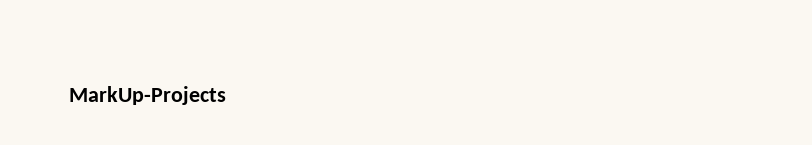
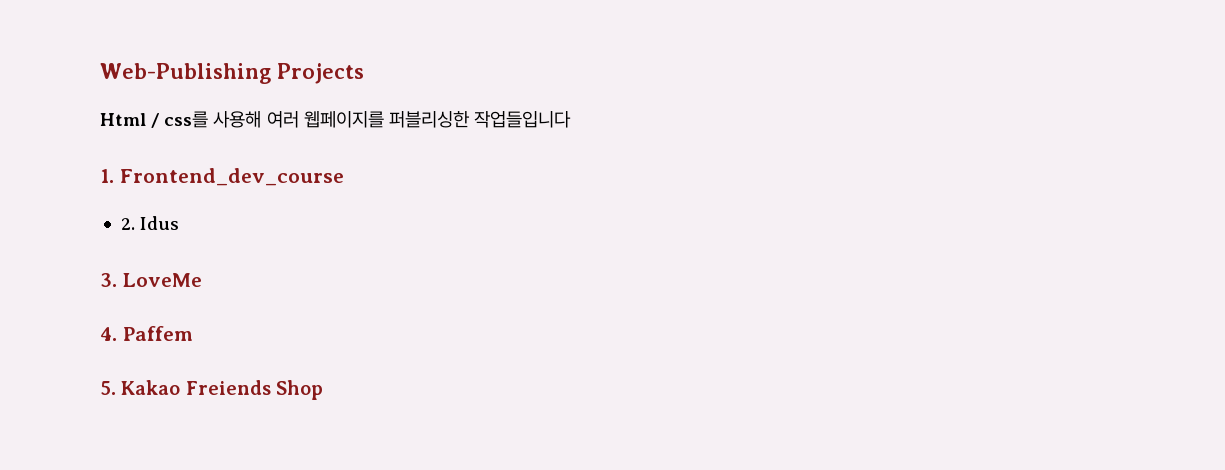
[69,86,226,105] MarkUp-Projects -> [100,63,364,84] [100,111,571,128] [100,168,344,186] [120,216,180,230] [100,273,202,287] [100,326,193,341] [100,380,324,400] Web-Publishing Projects // Html / css를 사용해 여러 웹페이지를 퍼블리싱한 작업들입니다 // 1. Frontend_dev_course // 2. Idus // 3. LoveMe // 4. Paffem // 5. Kakao Freiends Shop

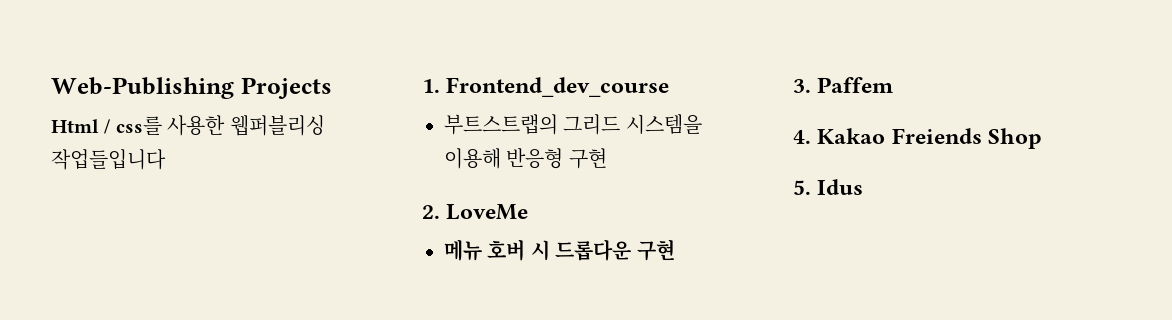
[213,111,470,128] 사용해 여러 웹페이지를 퍼블리싱한 -> [167,115,325,136] 사용한 웹퍼블리싱
[120,216,180,230] 2. Idus -> [444,114,702,135] [444,148,607,169] [422,204,529,220] [444,239,675,261] 부트스트랩의 그리드 시스템을 이용해 반응형 구현 // 2. LoveMe // 메뉴 호버 시 드롭다운 구현
[122,273,202,287] LoveMe -> [817,77,894,93] Paffem
[122,326,193,341] [100,381,116,395] Paffem // 5. -> (811, 137) none
(324, 390) none -> [793,179,864,195] // 5. Idus

